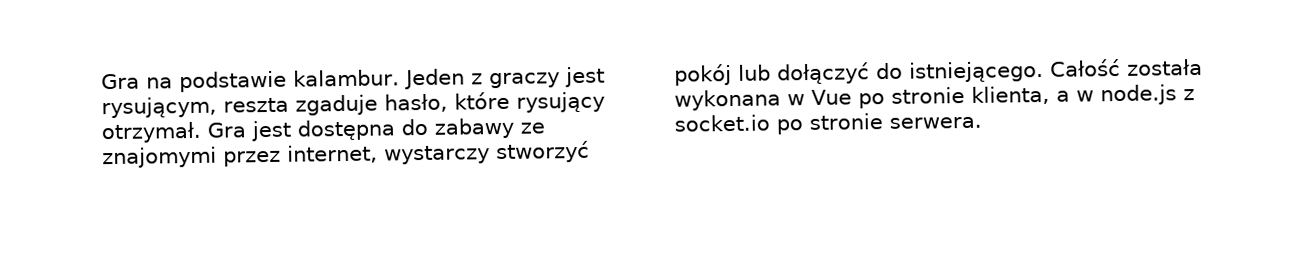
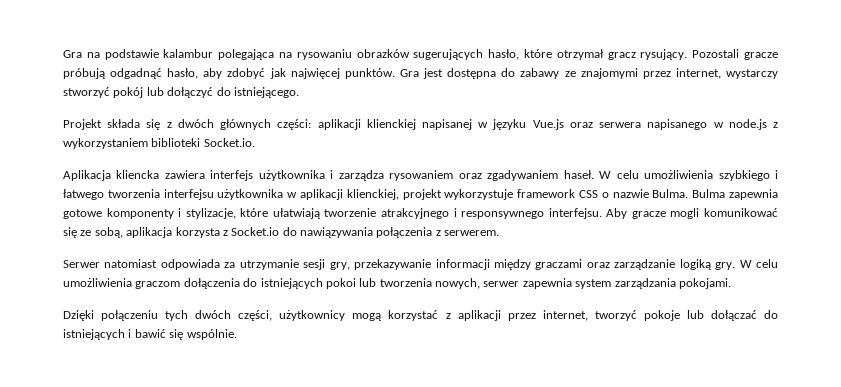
[293,66,605,90] [101,91,605,119] [101,121,202,144] kalambur. Jeden z graczy jest rysującym, reszta zgaduje hasło, które rysujący otrzymał. -> [163,49,778,60] [63,68,395,79] kalambur polegająca na rysowaniu obrazków sugerujących hasło, które otrzymał gracz rysujący. Pozostali gracze próbują odgadnąć hasło, aby zdobyć jak najwięcej punktów.
[1049,58,1203,77] [674,84,1195,111] [674,113,982,135] Całość została wykonana w Vue po stronie klienta, a w node.js z socket.io po stronie serwera. -> [63,119,778,130] [63,138,255,149] [63,170,778,181] [63,189,778,200] [63,208,778,219] [63,227,500,238] [63,259,778,270] [63,278,731,289] [63,310,778,321] [63,329,237,340] // Projekt składa się z dwóch głównych części: aplikacji klienckiej napisanej w języku Vue.js oraz serwera napisanego w node.js z wykorzystaniem biblioteki Socket.io. // Aplikacja kliencka zawiera interfejs użytkownika i zarządza rysowaniem oraz zgadywaniem haseł. W celu umożliwienia szybkiego i łatwego tworzenia interfejsu użytkownika w aplikacji klienckiej, projekt wykorzystuje framework CSS o nazwie Bulma. Bulma zapewnia gotowe komponenty i stylizacje, które ułatwiają tworzenie atrakcyjnego i responsywnego interfejsu. Aby gracze mogli komunikować się ze sobą, aplikacja korzysta z Socket.io do nawiązywania połączenia z serwerem. // Serwer natomiast odpowiada za utrzymanie sesji gry, przekazywanie informacji między graczami oraz zarządzanie logiką gry. W celu umożliwienia graczom dołączenia do istniejących pokoi lub tworzenia nowych, serwer zapewnia system zarządzania pokojami. // Dzięki połączeniu tych dwóch części, użytkownicy mogą korzystać z aplikacji przez internet, tworzyć pokoje lub dołączać do istniejących i bawić się wspólnie.

